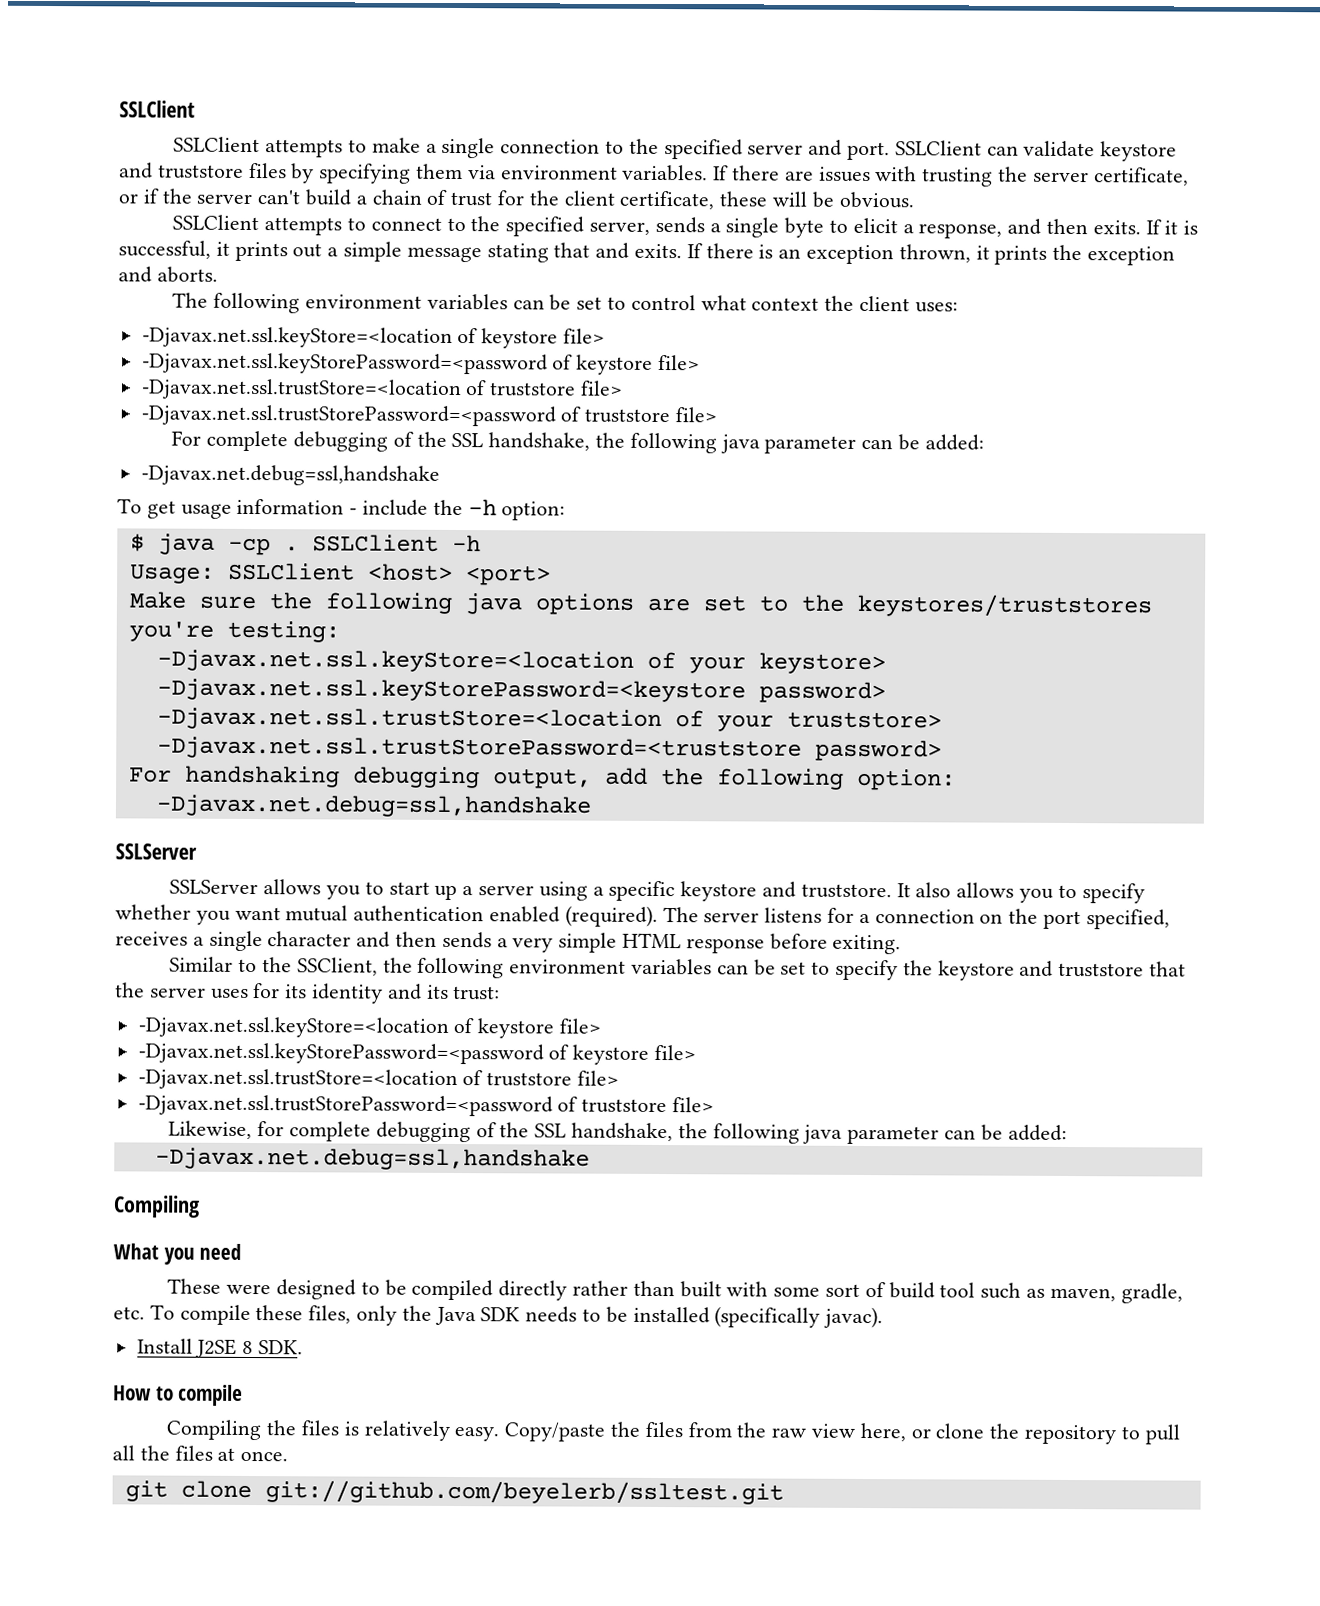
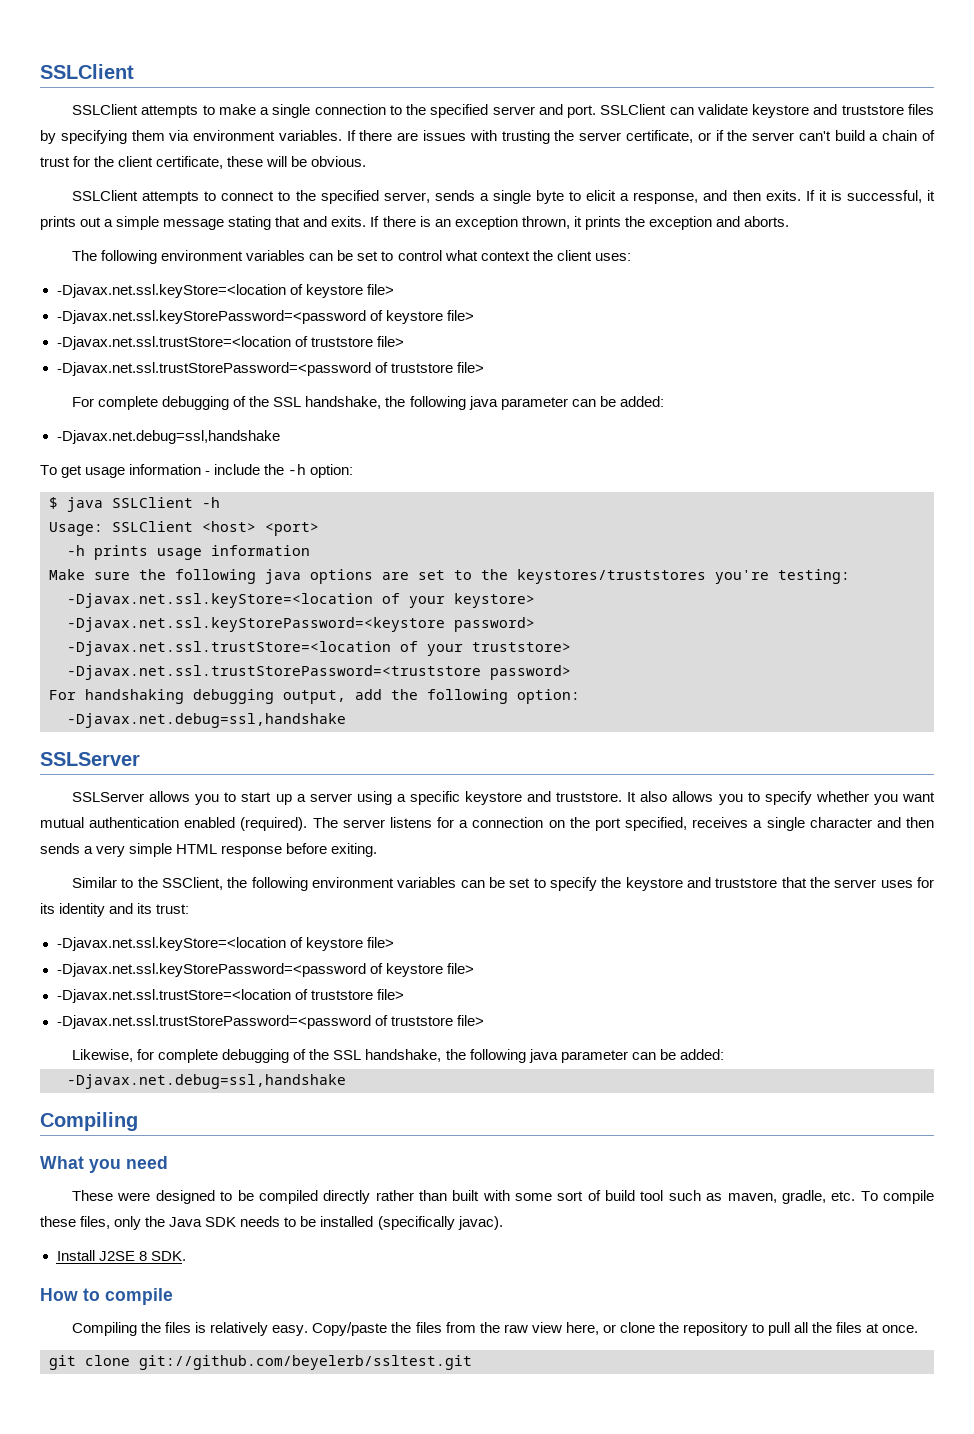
[227,537,299,556] -cp . -> (103, 504) none
(551, 575) none -> [67,545,310,560] // -h prints usage information

